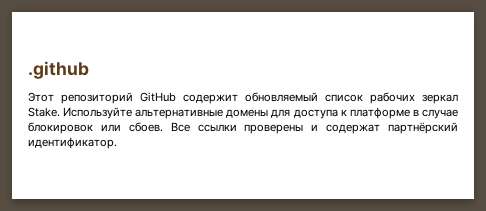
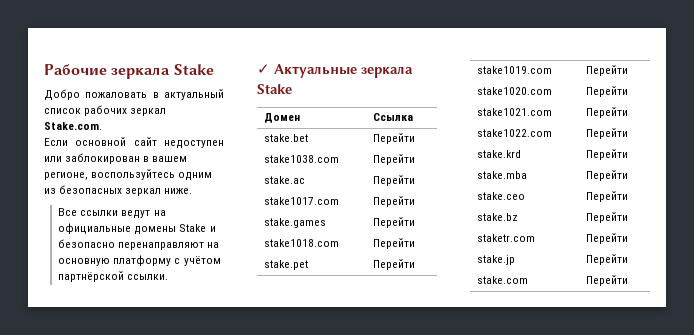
[28,61,89,79] [28,92,458,104] [28,107,458,119] [28,122,458,134] [28,137,117,149] .github // Этот репозиторий GitHub содержит обновляемый список рабочих зеркал Stake. Используйте альтернативные домены для доступа к платформе в случае блокировок или сбоев. Все ссылки проверены и содержат партнёрский идентификатор. -> [44,64,214,79] [44,89,224,101] [44,105,167,116] [44,122,102,130] [44,137,224,149] [44,153,188,164] [44,169,213,181] [44,185,193,196] [58,208,166,219] [58,223,216,235] [58,239,220,250] [58,255,221,266] [58,271,169,282] [257,64,413,78] [257,84,292,94] [263,113,300,123] [372,113,413,121] [263,134,308,142] [372,133,415,144] [263,155,339,163] [372,154,415,165] [263,176,305,184] [372,175,415,186] [263,197,339,205] [372,196,415,207] [263,218,326,228] [372,217,415,228] [263,239,339,247] [372,238,415,249] [263,260,308,270] [372,259,415,270] [476,66,552,74] [585,65,628,76] [476,87,552,95] [585,86,628,97] [476,108,552,116] [585,107,628,118] [476,129,552,137] [585,128,628,139] [476,150,521,158] [585,149,628,160] [476,171,527,179] [585,170,628,181] [476,192,525,200] [585,191,628,202] [476,213,518,221] [585,212,628,223] [476,234,535,242] [585,233,628,244] [476,255,515,265] [585,254,628,265] [476,276,528,284] [585,275,628,286] Рабочие зеркала Stake // Добро пожаловать в актуальный список рабочих зеркал Stake.com. // Если основной сайт недоступен или заблокирован в вашем регионе, воспользуйтесь одним из безопасных зеркал ниже. // Все ссылки ведут на официальные домены Stake и безопасно перенаправляют на основную платформу с учётом партнёрской ссылки. // ✓ Актуальные зеркала Stake // Домен | Ссылка // stake.bet | Перейти // stake1038.com | Перейти // stake.ac | Перейти // stake1017.com | Перейти // stake.games | Перейти // stake1018.com | Перейти // stake.pet | Перейти // stake1019.com | Перейти // stake1020.com | Перейти // stake1021.com | Перейти // stake1022.com | Перейти // stake.krd | Перейти // stake.mba | Перейти // stake.ceo | Перейти // stake.bz | Перейти // staketr.com | Перейти // stake.jp | Перейти // stake.com | Перейти

